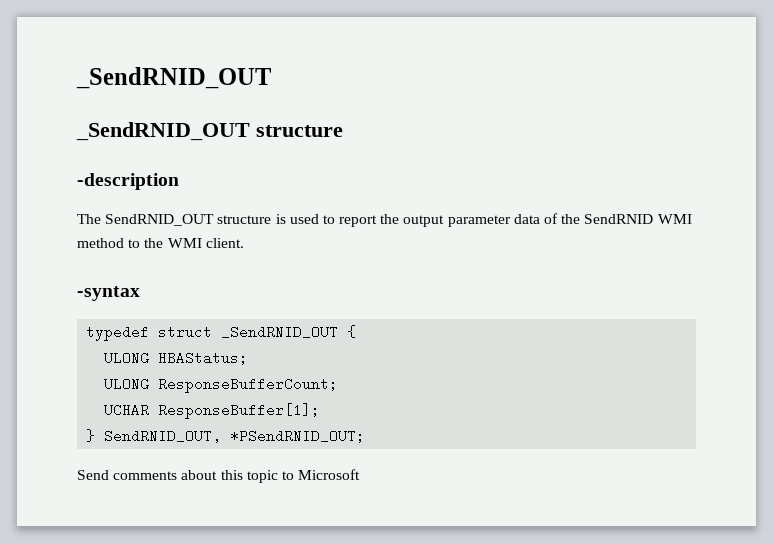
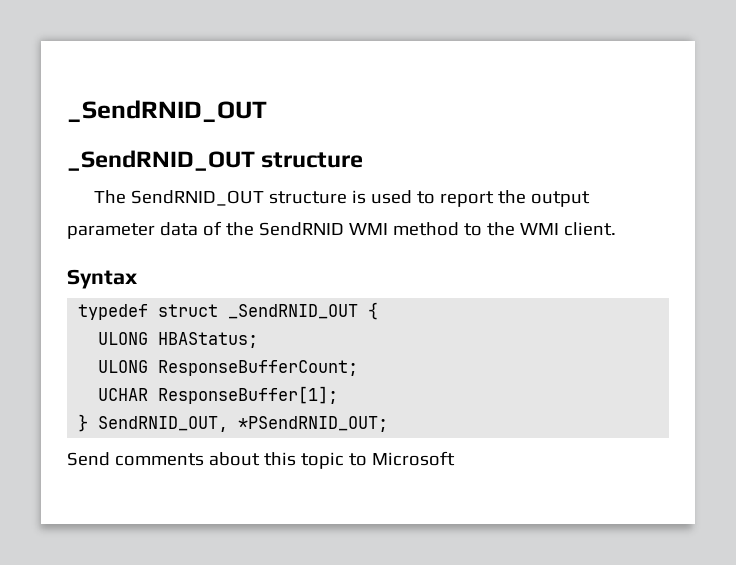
[77,173,179,190] // -description -> (364, 160) none
[77,286,140,301] -syntax -> [67,269,138,289] Syntax

